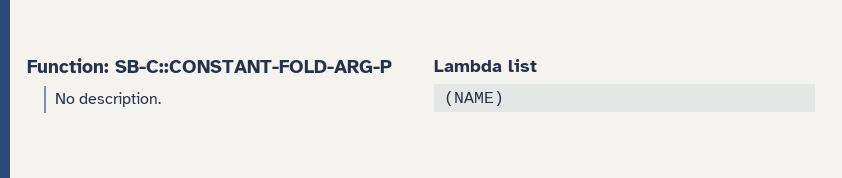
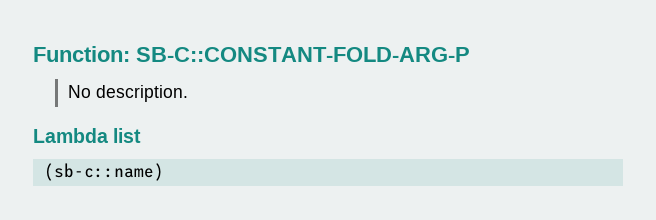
[443,91,504,106] (NAME) -> [43,163,164,181] (sb-c::name)

